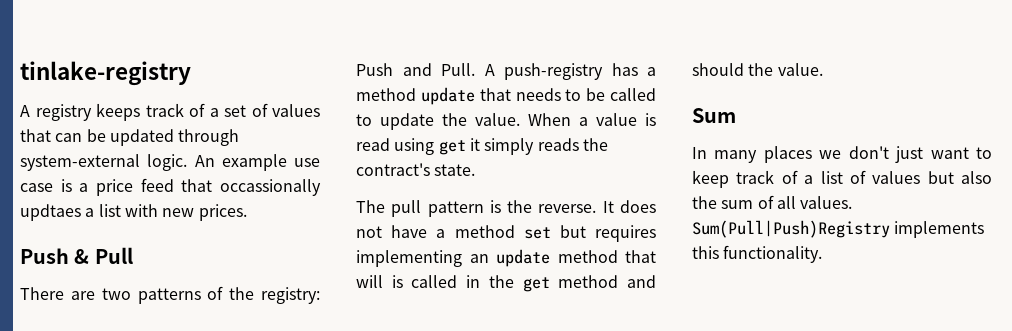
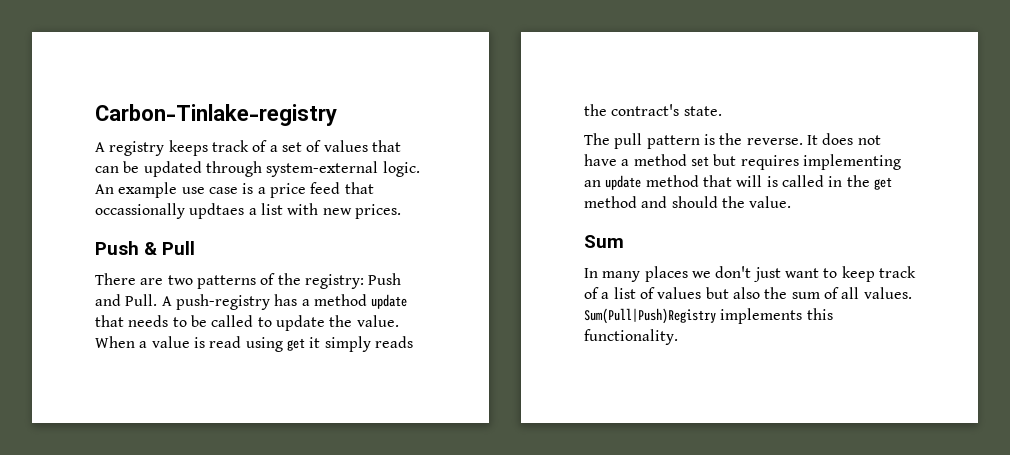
[20,61,191,86] tinlake-registry -> [95,104,337,126] Carbon-Tinlake-registry

